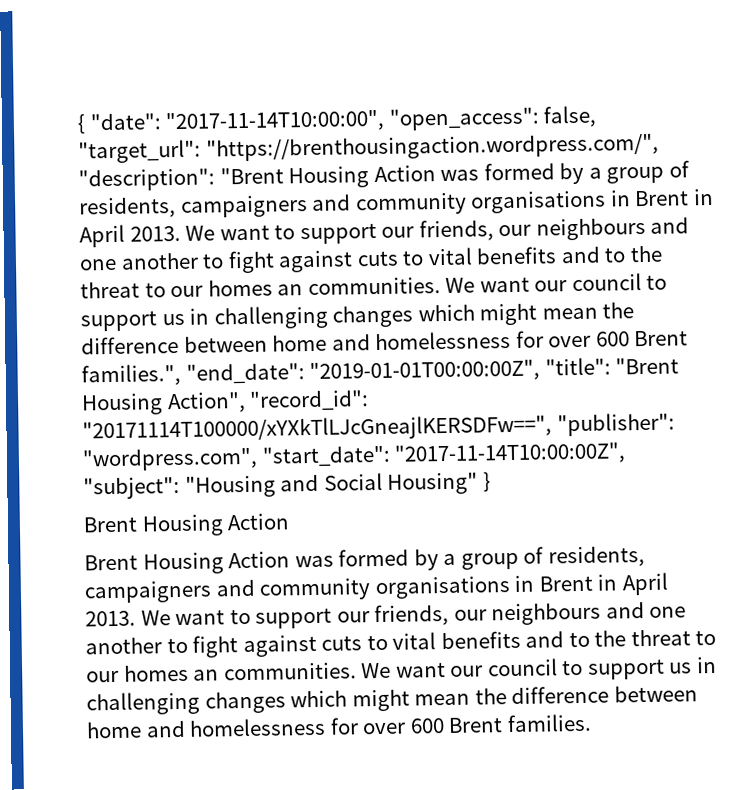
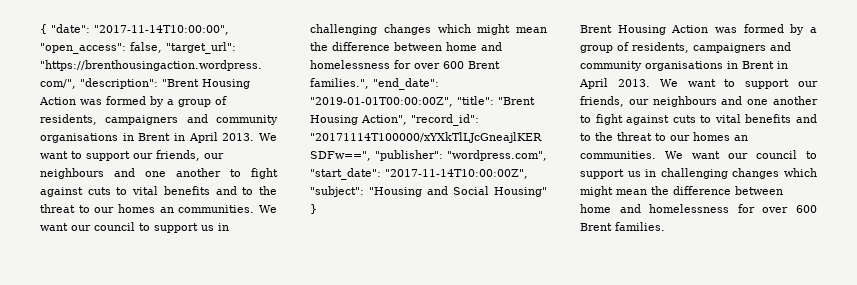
[84,551,291,575] // Brent Housing Action -> (709, 29) none

